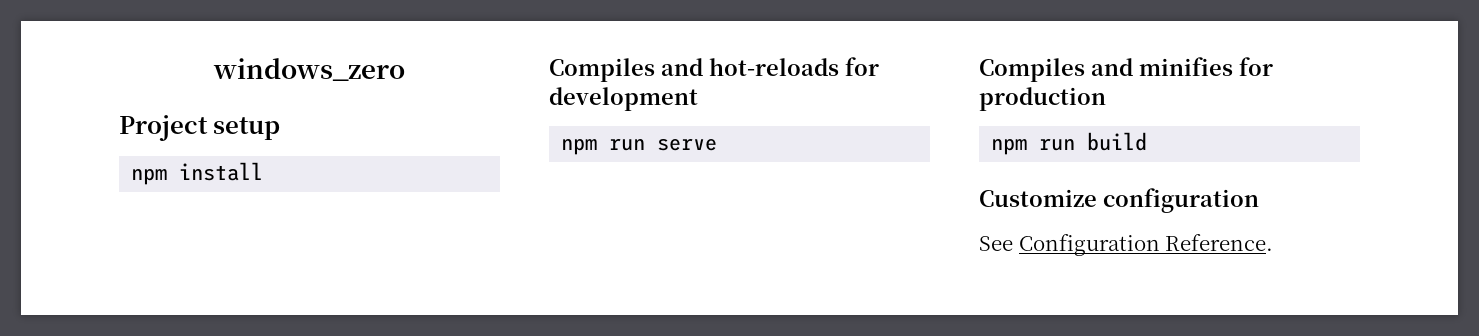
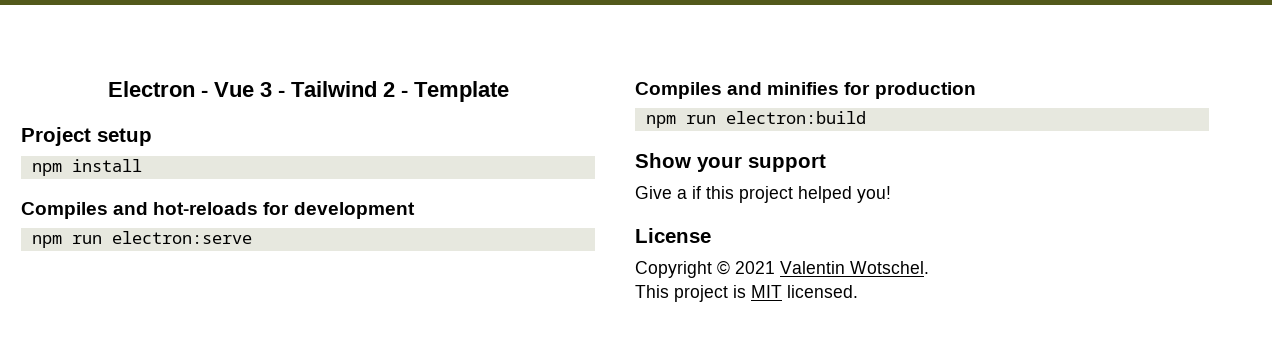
[213,58,405,81] windows_zero -> [107,81,509,102] Electron - Vue 3 - Tailwind 2 - Template
[657,138,718,151] serve -> [111,231,252,244] electron:serve
[1087,132,1148,151] [979,188,1259,213] [979,234,1274,256] build // Customize configuration // See Configuration Reference. -> [725,111,866,124] [635,153,826,172] [635,186,891,203] [635,228,711,243] [635,260,929,278] [635,285,858,302] electron:build // Show your support // Give a if this project helped you! // License // Copyright © 2021 Valentin Wotschel. // This project is MIT licensed.

